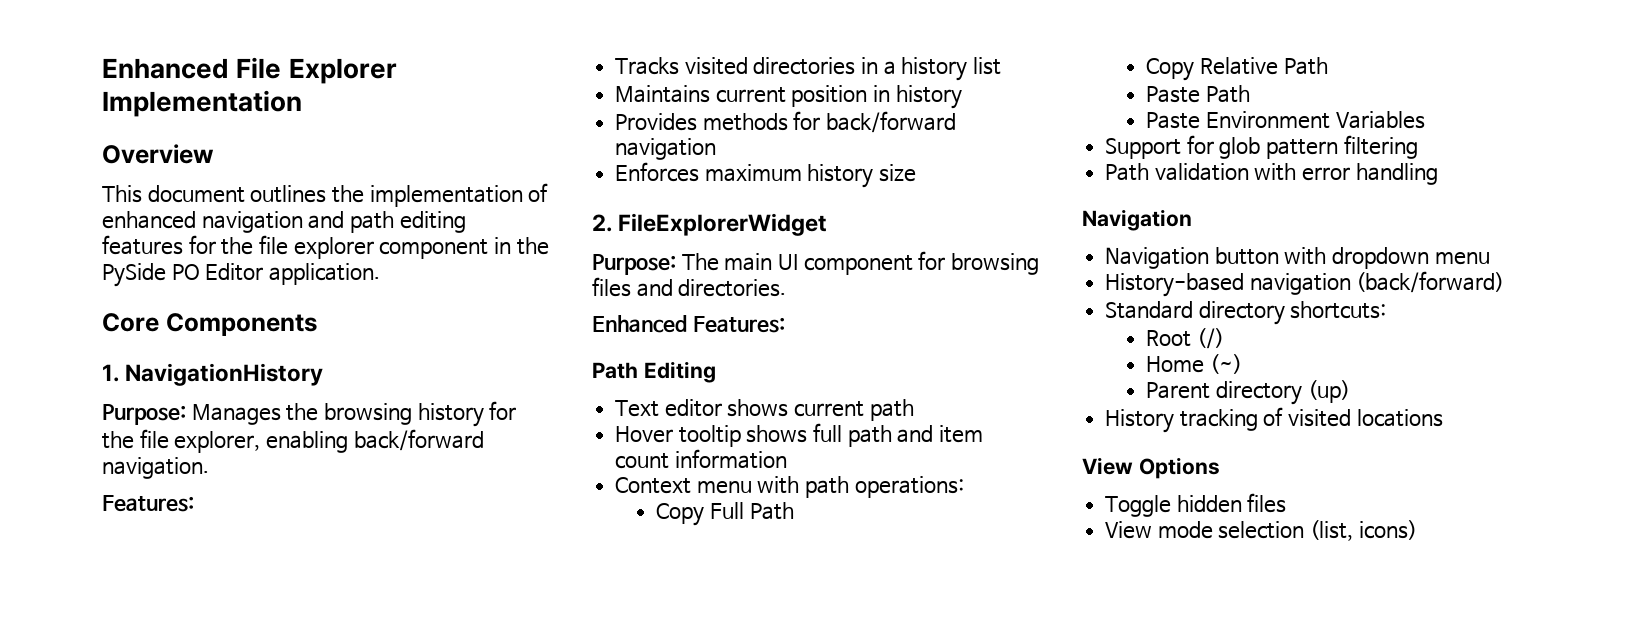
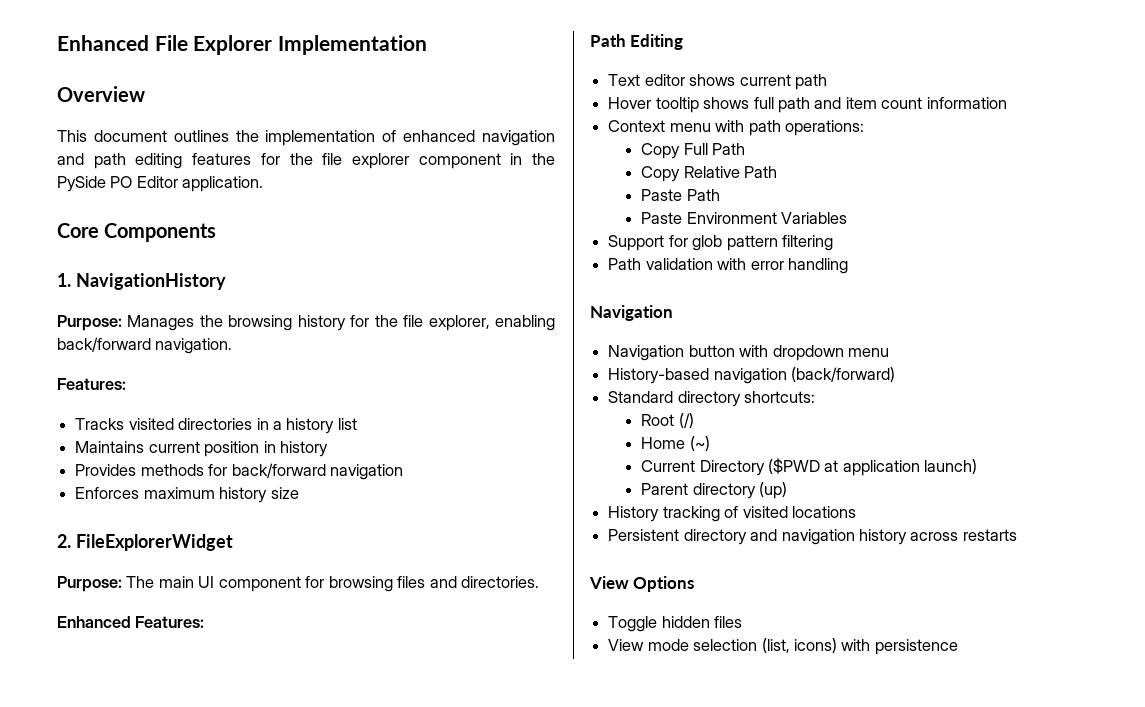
(1242, 364) none -> [641,458,978,476] // Current Directory ($PWD at application launch)
(1443, 418) none -> [608,529,1017,545] // Persistent directory and navigation history across restarts
(1417, 530) none -> [841,639,958,655] with persistence

